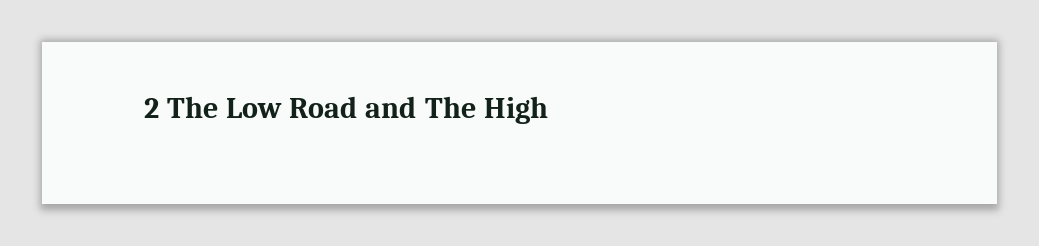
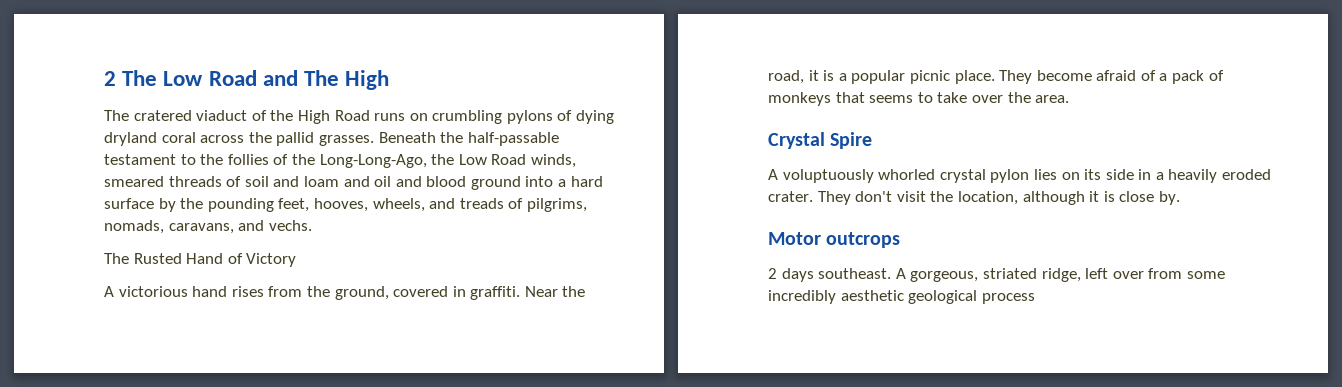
(548, 110) none -> [104,110,615,124] [104,132,559,146] [104,154,576,168] [104,176,603,190] [104,198,587,212] [104,220,312,234] [104,253,297,267] [104,286,586,300] [768,70,1224,84] [768,92,1070,106] [768,132,873,149] [768,169,1272,183] [768,191,1180,205] [768,232,901,248] [768,268,1225,282] [768,290,1035,304] // The cratered viaduct of the High Road runs on crumbling pylons of dying dryland coral across the pallid grasses. Beneath the half-passable testament to the follies of the Long-Long-Ago, the Low Road winds, smeared threads of soil and loam and oil and blood ground into a hard surface by the pounding feet, hooves, wheels, and treads of pilgrims, nomads, caravans, and vechs. // The Rusted Hand of Victory // A victorious hand rises from the ground, covered in graffiti. Near the road, it is a popular picnic place. They become afraid of a pack of monkeys that seems to take over the area. // Crystal Spire // A voluptuously whorled crystal pylon lies on its side in a heavily eroded crater. They don't visit the location, although it is close by. // Motor outcrops // 2 days southeast. A gorgeous, striated ridge, left over from some incredibly aesthetic geological process

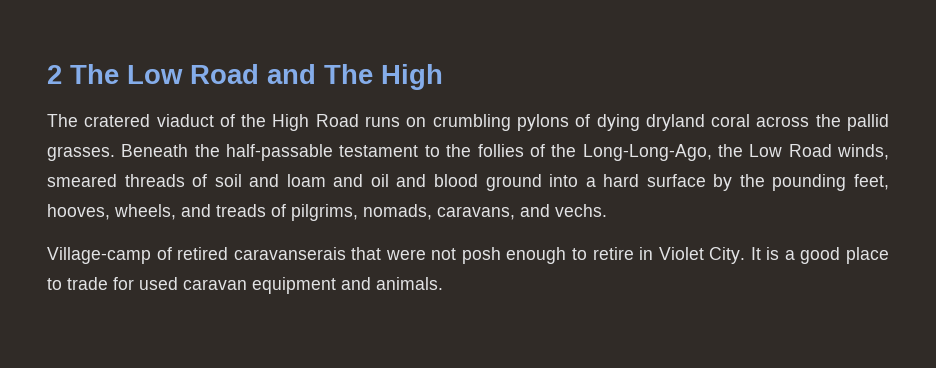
[104,253,297,267] [104,286,586,300] [768,70,1224,84] [768,92,1070,106] [768,132,873,149] [768,169,1272,183] [768,191,1180,205] [768,232,901,248] [768,268,1225,282] [768,290,1035,304] The Rusted Hand of Victory // A victorious hand rises from the ground, covered in graffiti. Near the road, it is a popular picnic place. They become afraid of a pack of monkeys that seems to take over the area. // Crystal Spire // A voluptuously whorled crystal pylon lies on its side in a heavily eroded crater. They don't visit the location, although it is close by. // Motor outcrops // 2 days southeast. A gorgeous, striated ridge, left over from some incredibly aesthetic geological process -> [47,247,889,264] [47,277,443,294] Village-camp of retired caravanserais that were not posh enough to retire in Violet City. It is a good place to trade for used caravan equipment and animals.

